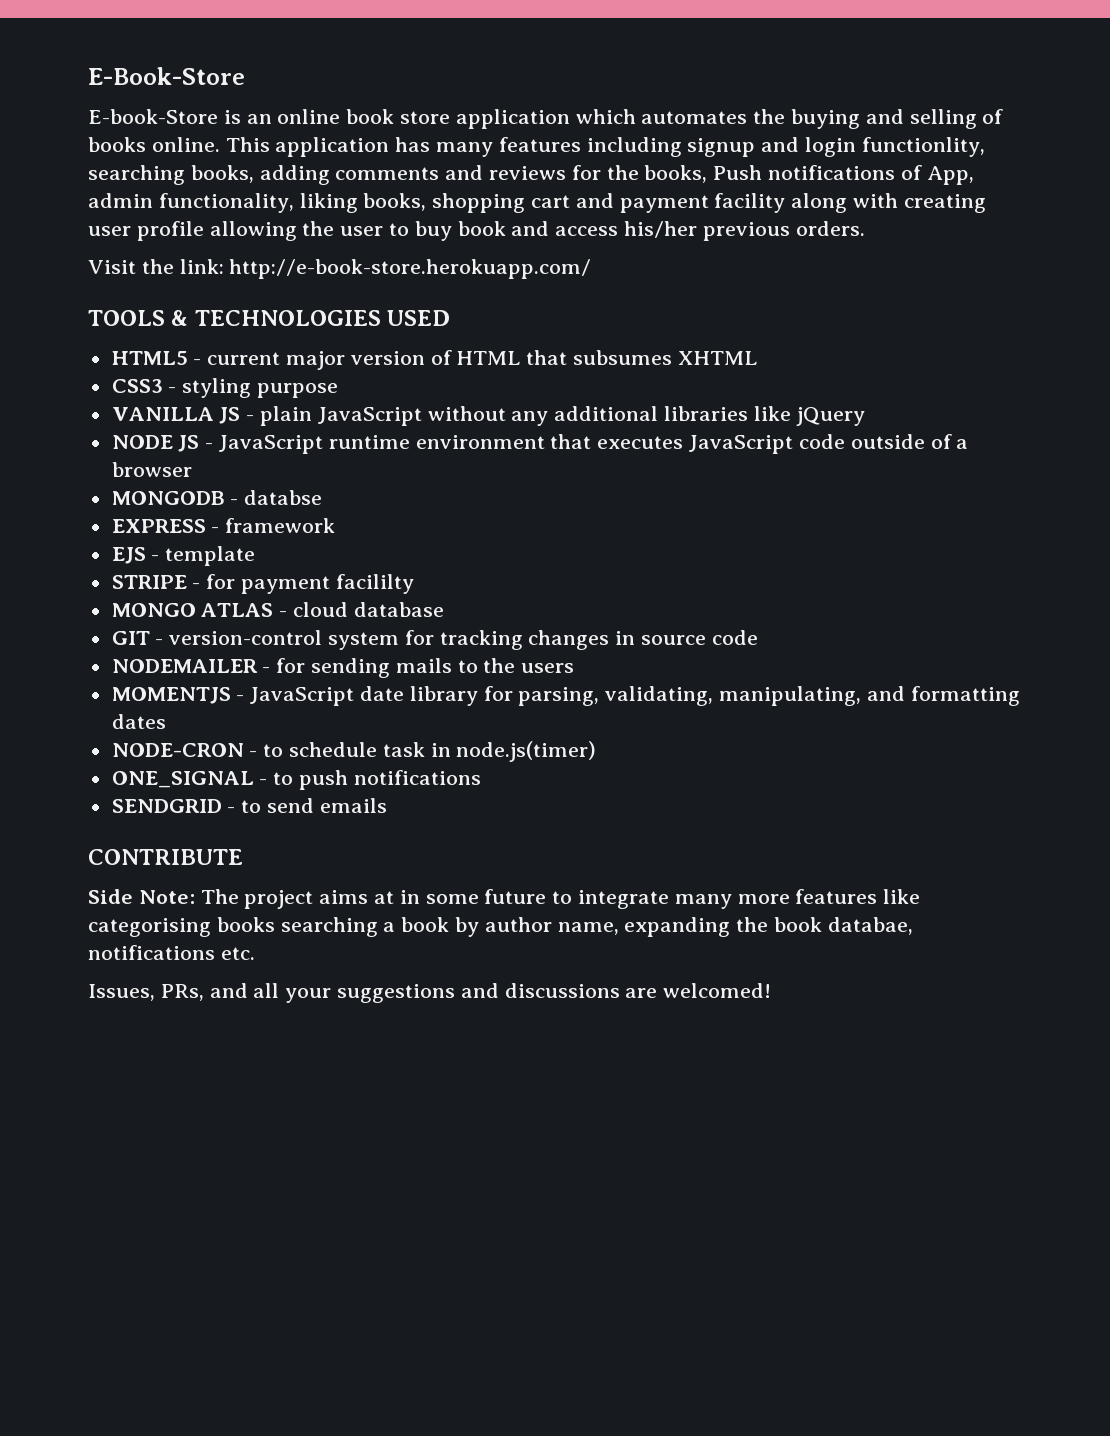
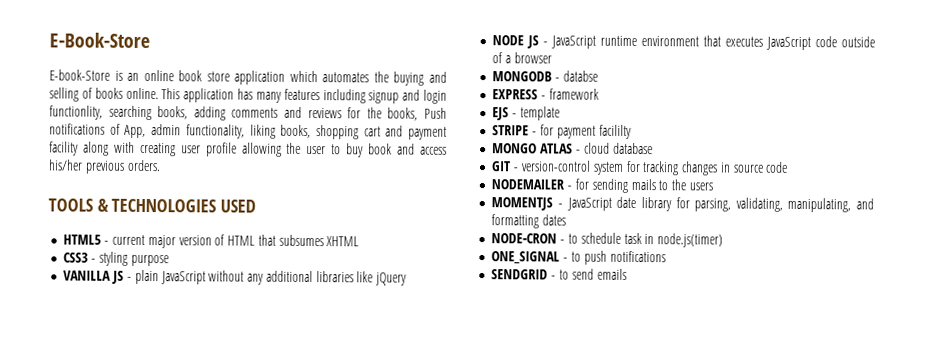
[88,259,592,279] // Visit the link: http://e-book-store.herokuapp.com/ -> (161, 165) none
[88,849,243,865] [88,889,921,909] [88,917,913,937] [88,945,255,960] [88,983,772,1003] // CONTRIBUTE // Side Note: The project aims at in some future to integrate many more features like categorising books searching a book by author name, expanding the book databae, notifications etc. // Issues, PRs, and all your suggestions and discussions are welcomed! -> (627, 274) none

